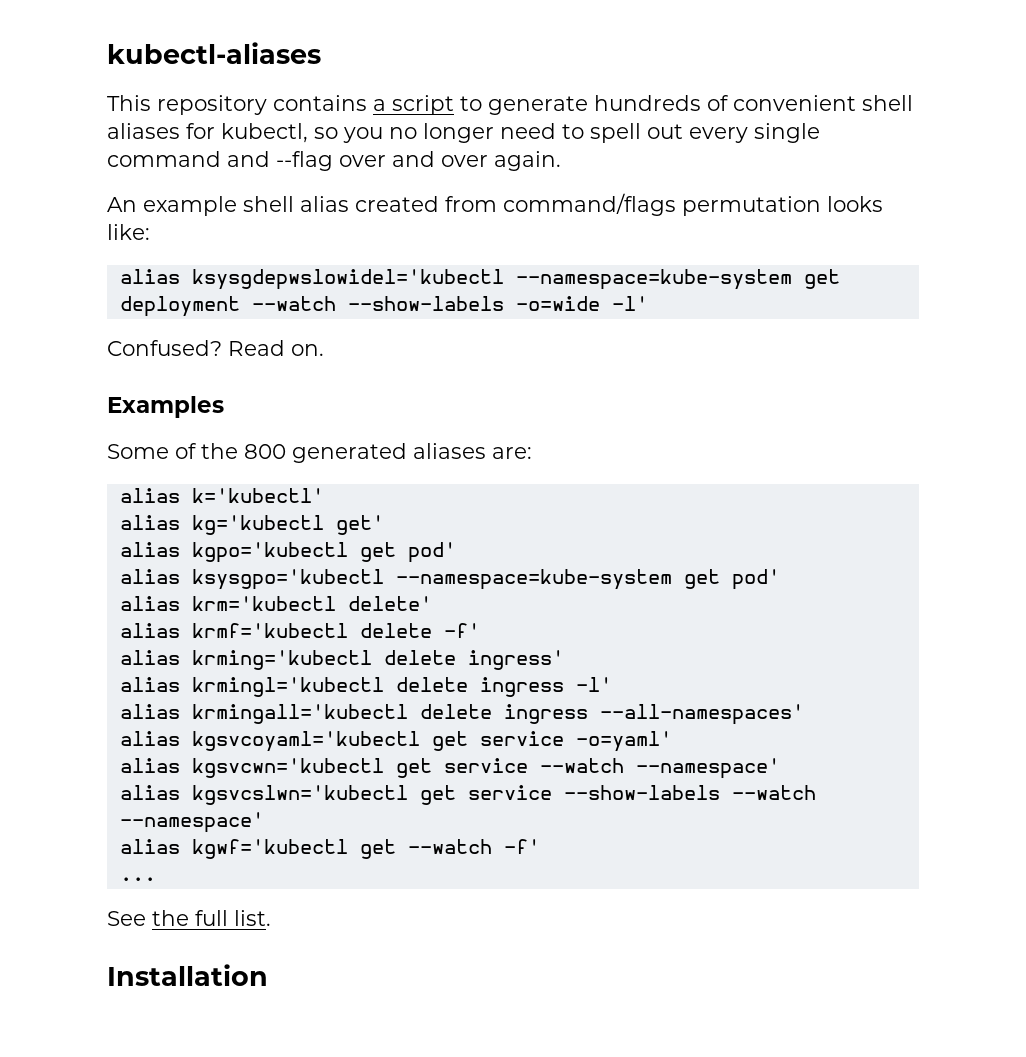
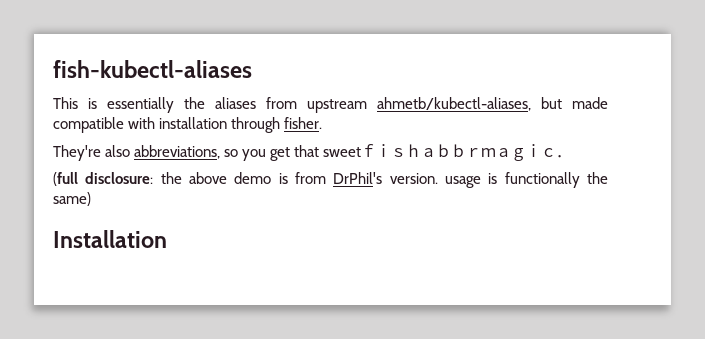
[107,42,321,64] kubectl-aliases -> [53,60,252,78] fish-kubectl-aliases
[157,95,913,115] [107,123,820,143] [107,151,561,171] [107,193,883,216] [107,224,150,240] [119,269,840,290] [119,296,648,317] [107,340,324,356] [107,396,224,418] [107,443,532,463] [119,488,324,503] [119,515,384,535] [119,542,456,563] [119,569,780,590] [119,596,432,611] [119,623,480,638] [119,650,564,670] [119,677,612,697] [119,704,804,725] [119,731,672,752] [119,758,780,779] [119,785,816,805] [119,812,264,833] [119,839,540,859] [119,877,156,881] [107,910,271,926] repository contains a script to generate hundreds of convenient shell aliases for kubectl, so you no longer need to spell out every single command and --flag over and over again. // An example shell alias created from command/flags permutation looks like: // alias ksysgdepwslowidel='kubectl --namespace=kube-system get deployment --watch --show-labels -o=wide -l' // Confused? Read on. // Examples // Some of the 800 generated aliases are: // alias k='kubectl' // alias kg='kubectl get' // alias kgpo='kubectl get pod' // alias ksysgpo='kubectl --namespace=kube-system get pod' // alias krm='kubectl delete' // alias krmf='kubectl delete -f' // alias krming='kubectl delete ingress' // alias krmingl='kubectl delete ingress -l' // alias krmingall='kubectl delete ingress --all-namespaces' // alias kgsvcoyaml='kubectl get service -o=yaml' // alias kgsvcwn='kubectl get service --watch --namespace' // alias kgsvcslwn='kubectl get service --show-labels --watch --namespace' // alias kgwf='kubectl get --watch -f' // ... // See the full list. -> [88,97,608,113] [53,117,323,133] [53,144,572,161] [53,172,608,188] [53,192,91,206] is essentially the aliases from upstream ahmetb/kubectl-aliases, but made compatible with installation through fisher. // They're also abbreviations, so you get that sweetｆｉｓｈａｂｂｒｍａｇｉｃ． // (full disclosure: the above demo is from DrPhil's version. usage is functionally the same)

